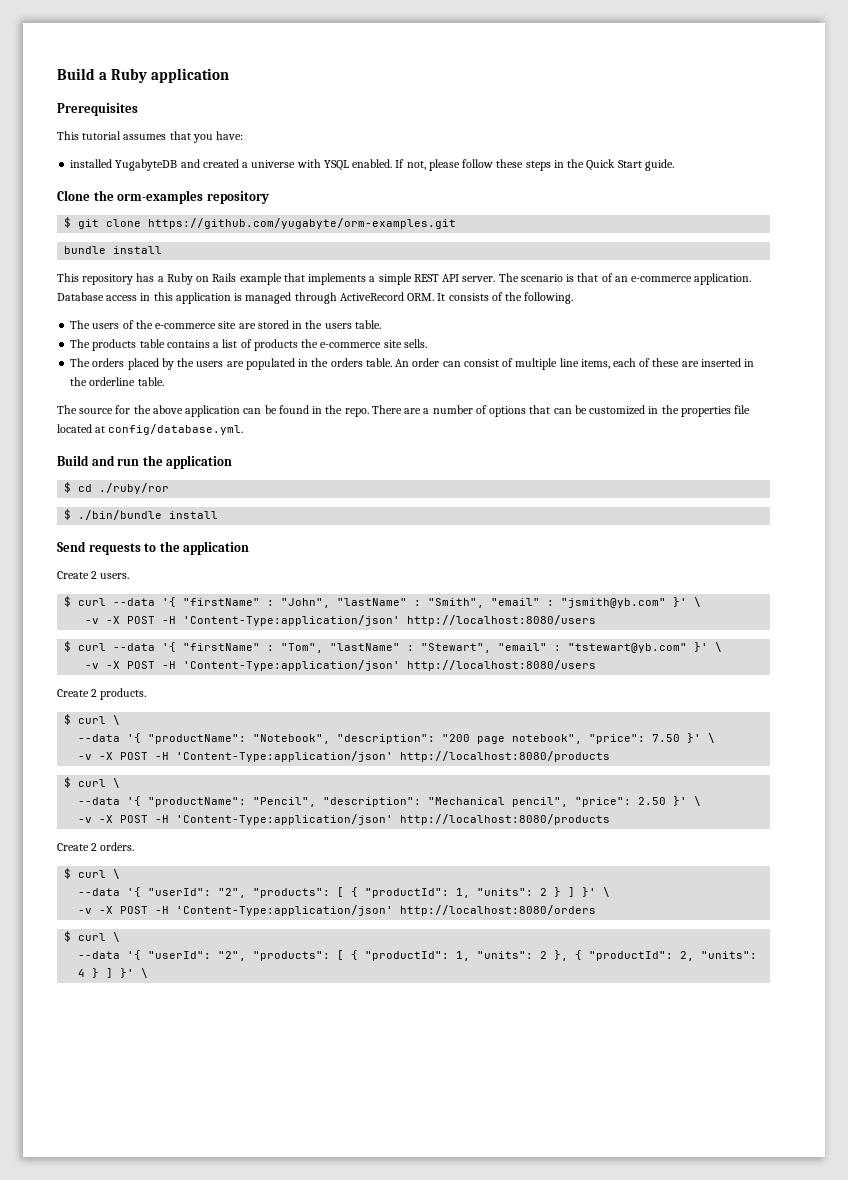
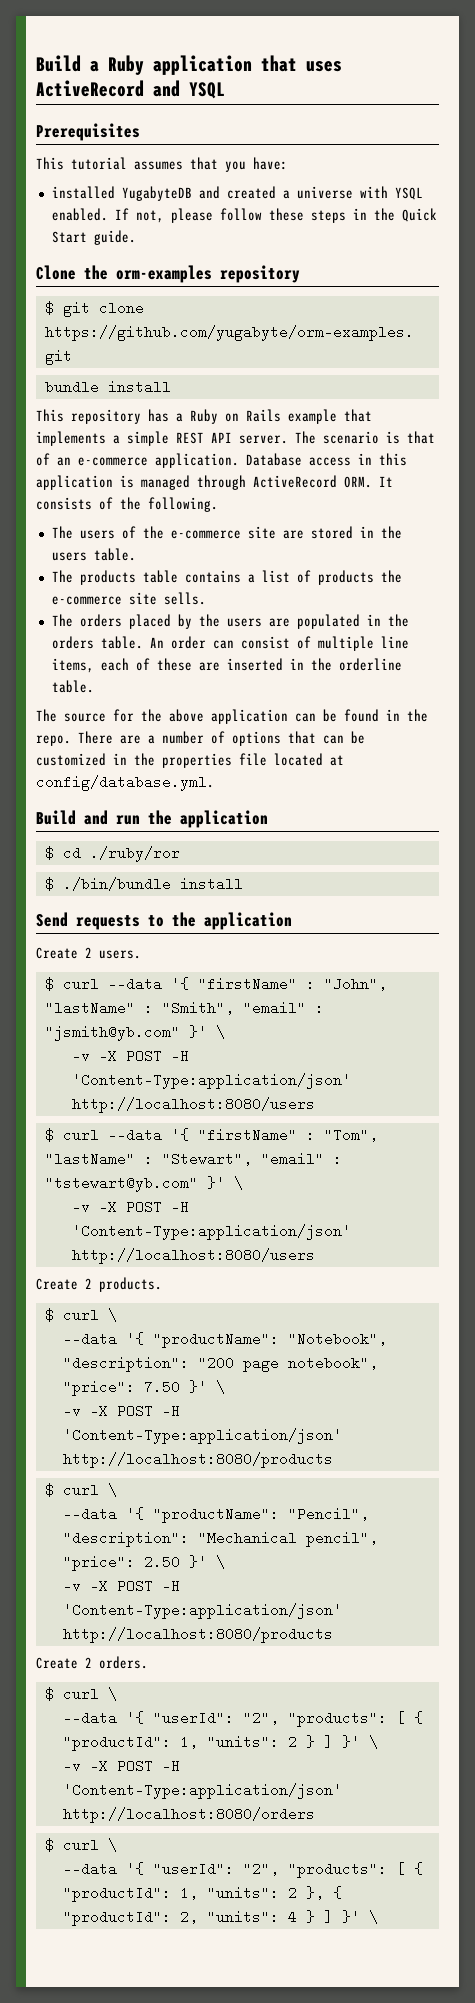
(229, 75) none -> [261,55,342,72] [36,80,225,99] that uses ActiveRecord and YSQL

